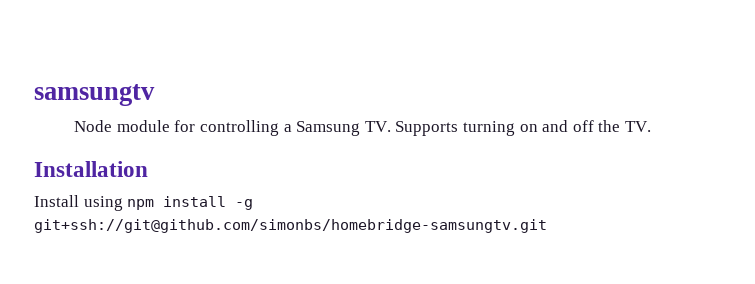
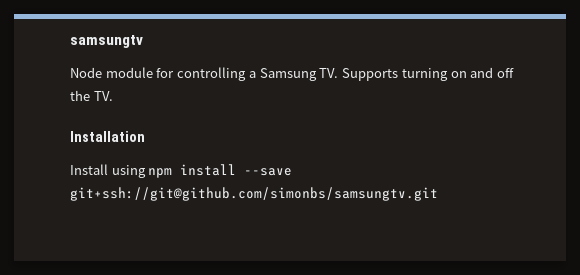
[235,199,254,210] [34,219,547,233] -g git+ssh://git@github.com/simonbs/homebridge-samsungtv.git -> [244,168,293,176] [70,187,438,201] --save git+ssh://git@github.com/simonbs/samsungtv.git

